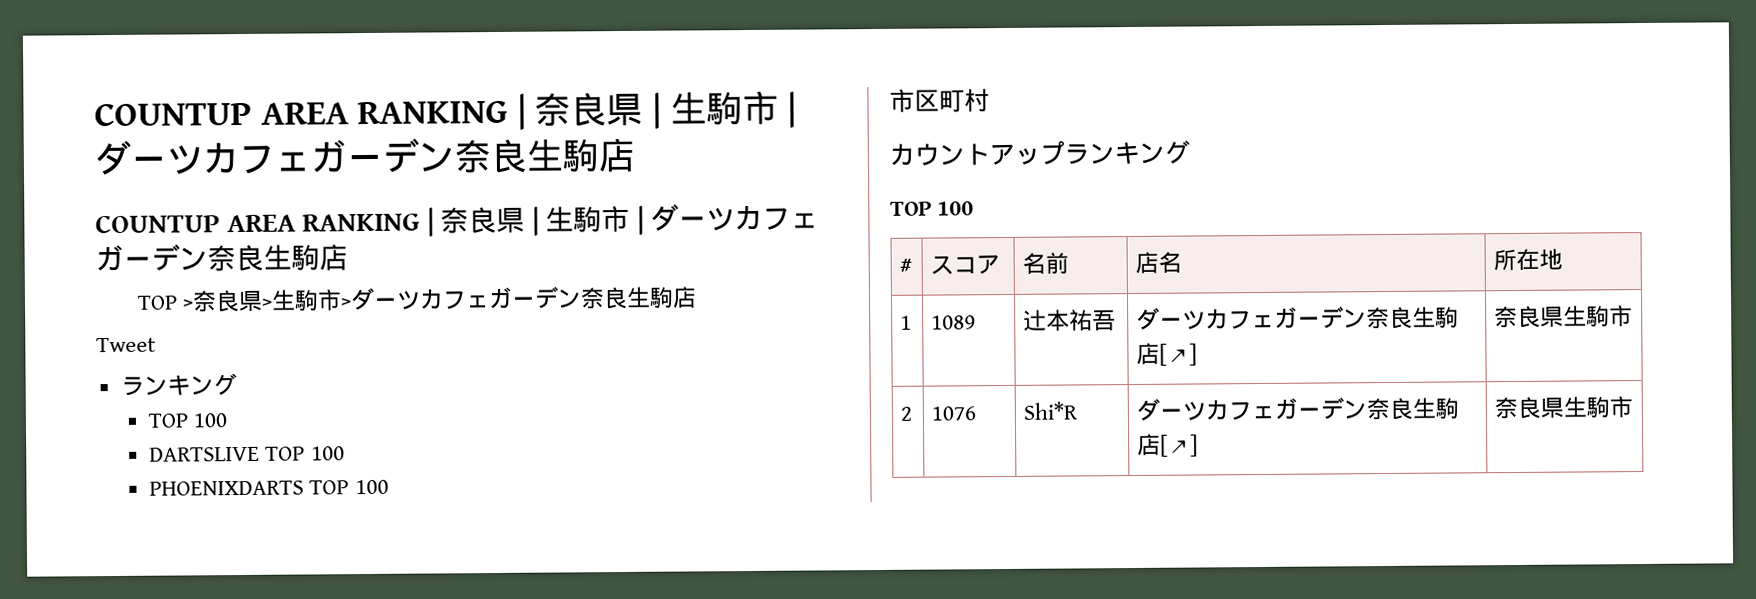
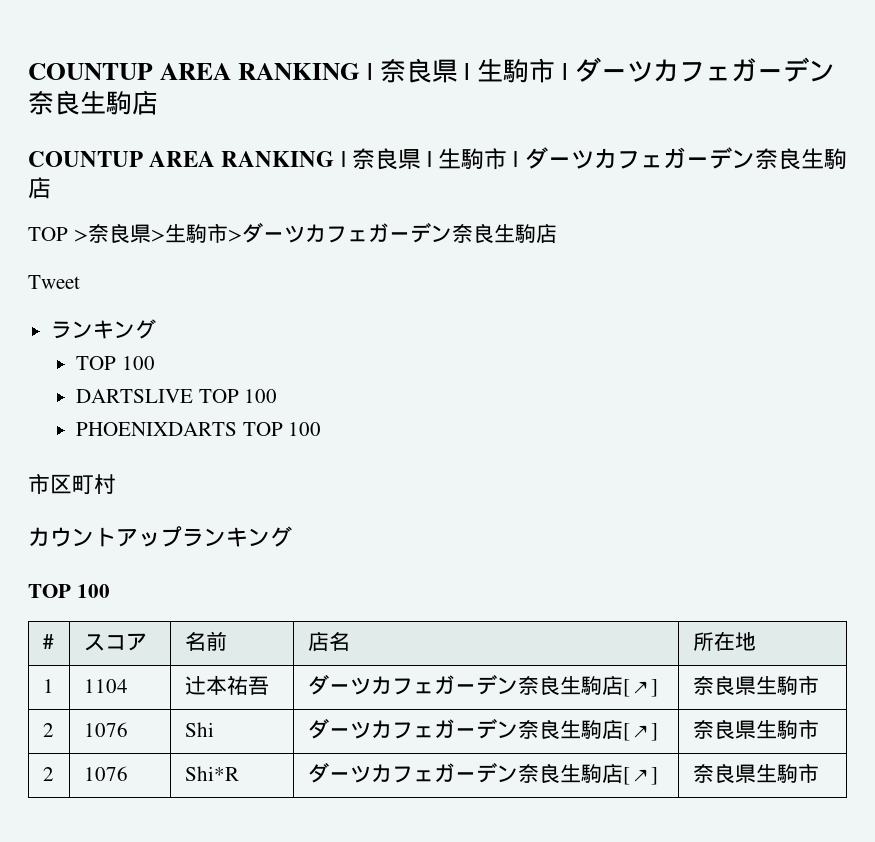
[931,315,977,330] 1089 -> [83,679,128,693] 1104
(1634, 316) none -> [42,723,54,737] [83,722,128,737] [184,722,214,737] [307,718,658,741] [692,719,819,739] // 2 | 1076 | Shi | ダーツカフェガーデン奈良生駒店[↗] | 奈良県生駒市

